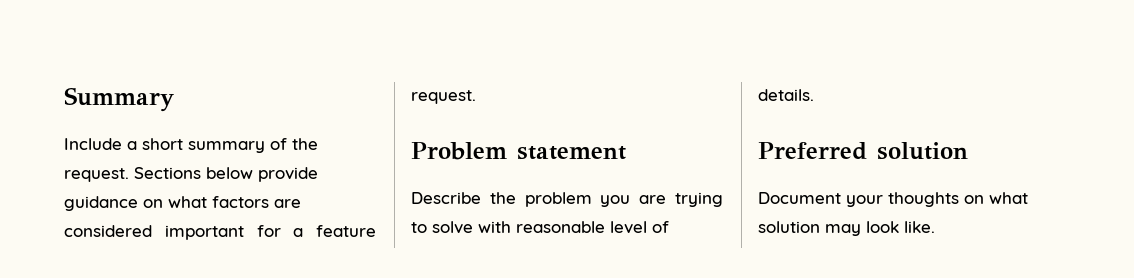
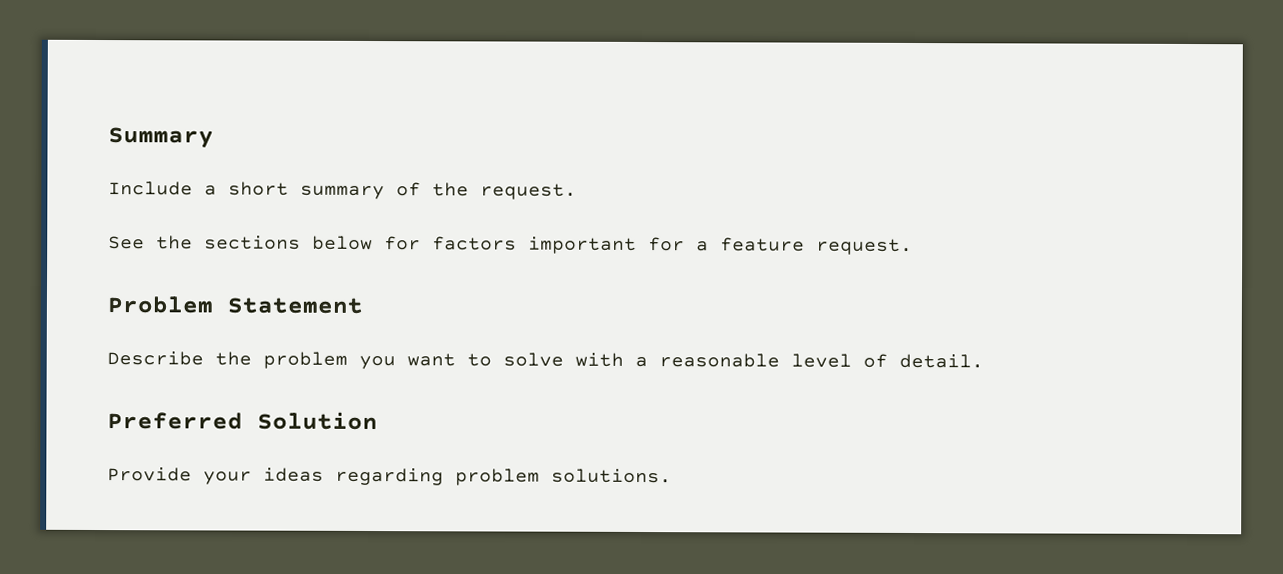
[134,167,318,182] [64,196,301,211] [64,225,152,237] Sections below provide guidance on what factors are considered -> [108,235,517,251] // See the sections below for factors
[517,146,626,160] statement -> [227,297,363,314] Statement
[639,192,723,207] are trying -> [407,353,456,367] want
(511, 227) none -> [635,356,648,368] a
[758,89,814,101] details. -> [899,353,984,369] detail.
[877,142,968,160] [758,192,1028,207] [758,221,935,236] solution // Document your thoughts on what solution may look like. -> [257,411,378,431] [107,467,672,486] Solution // Provide your ideas regarding problem solutions.

